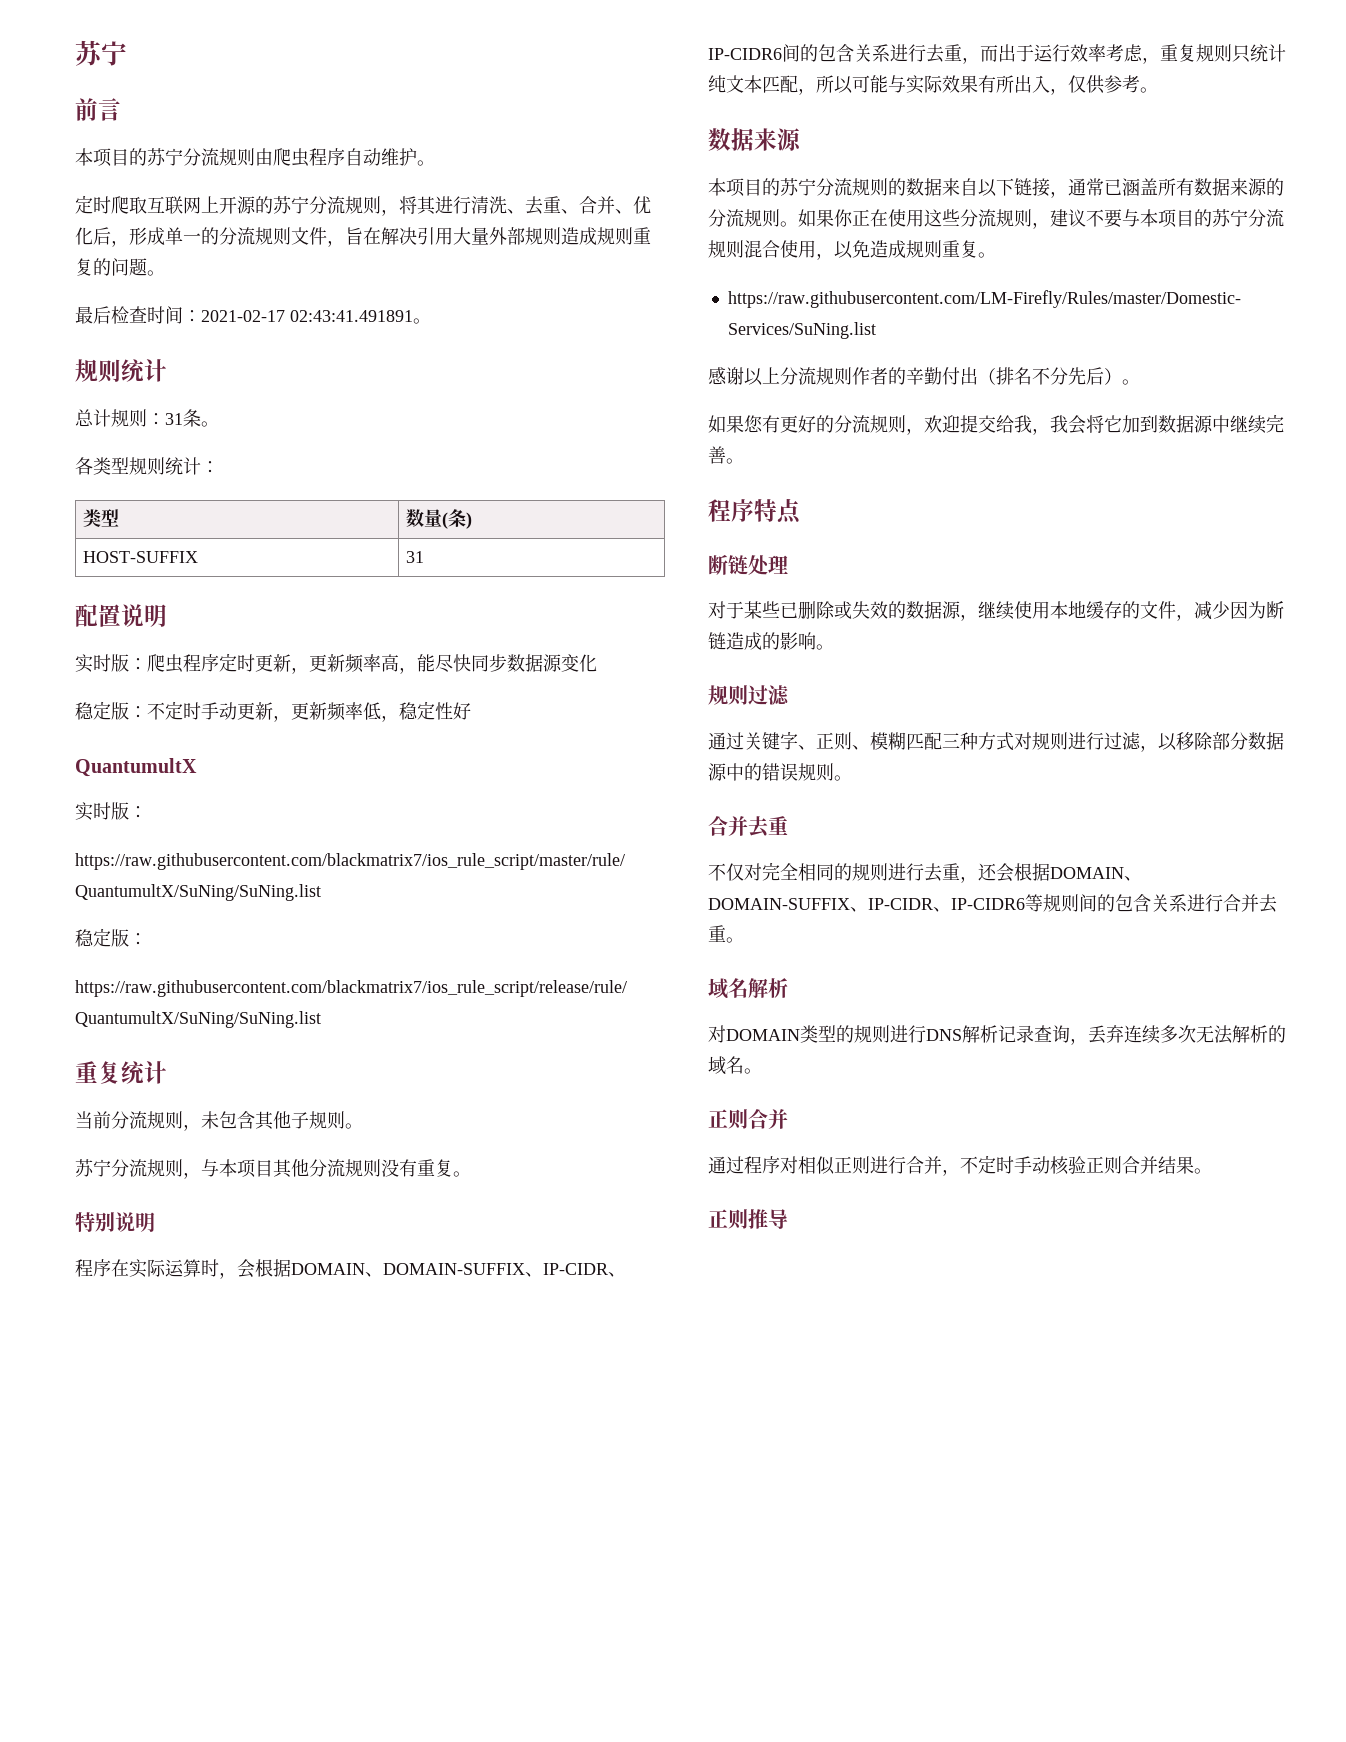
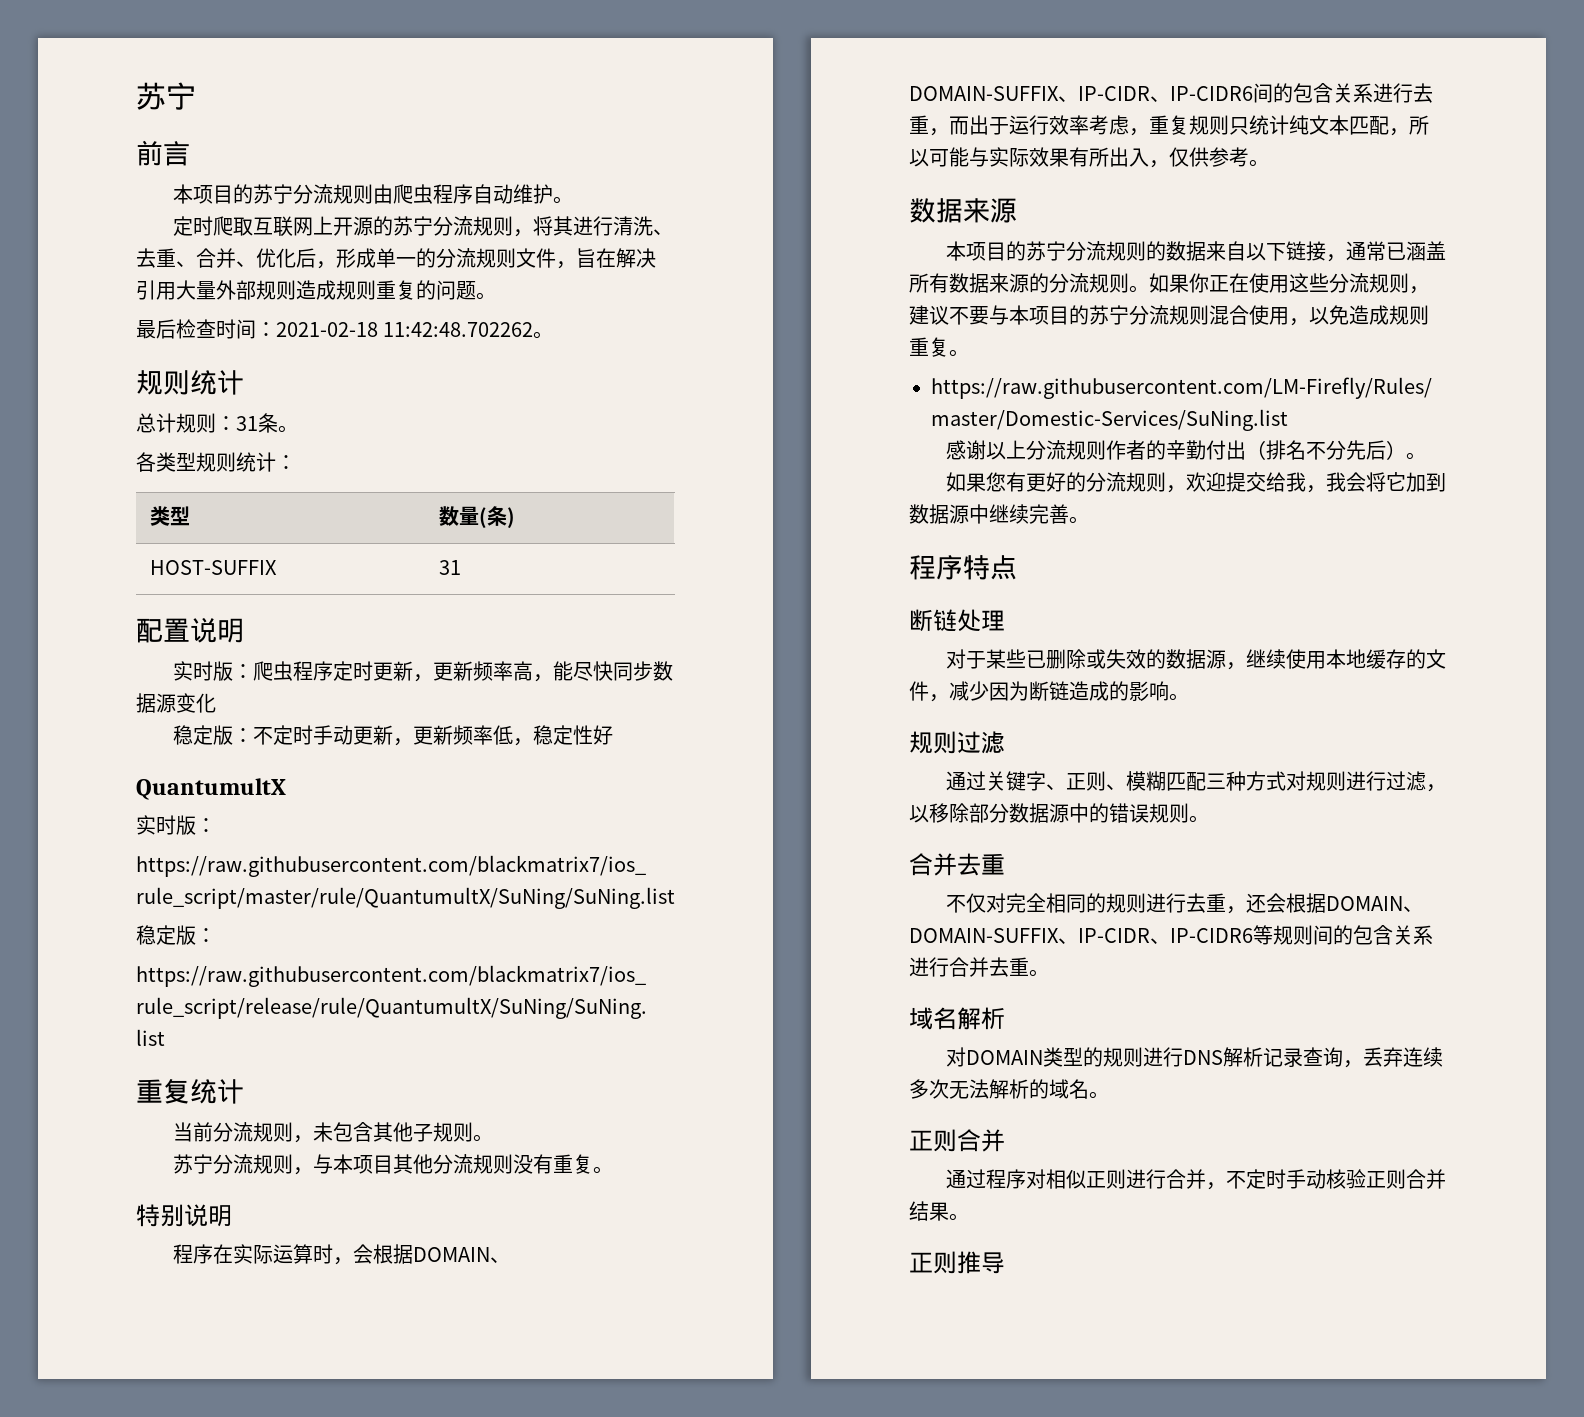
[201,310,413,322] 2021-02-17 02:43:41.491891 -> [276,322,534,337] 2021-02-18 11:42:48.702262

